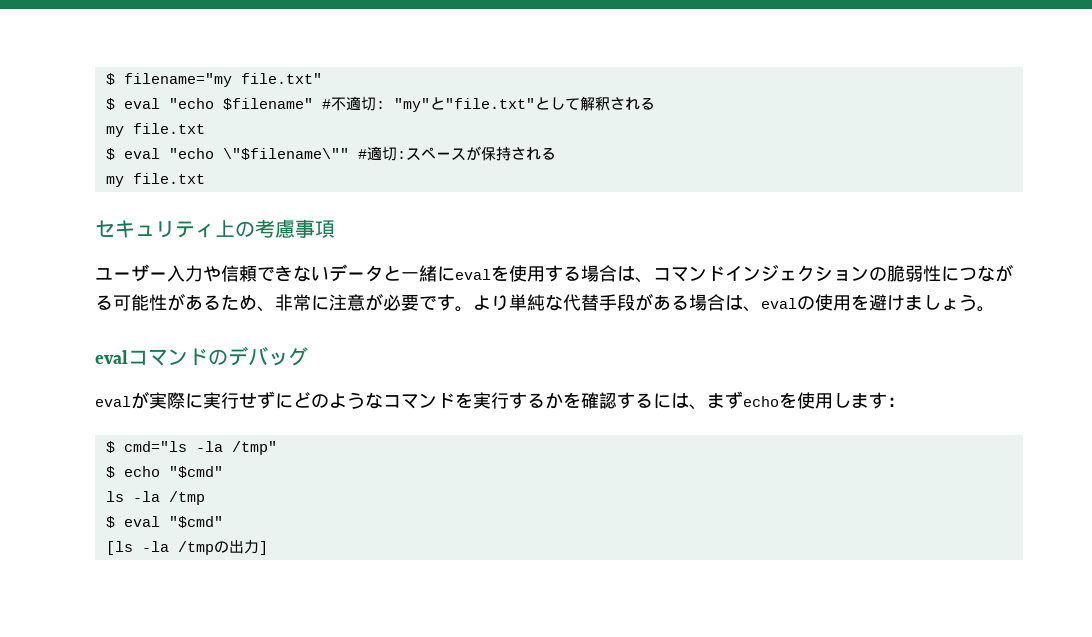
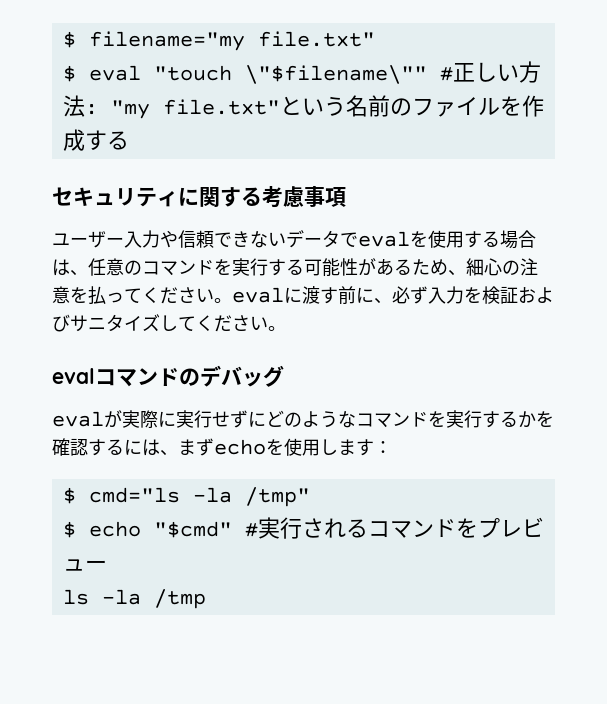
[168,96,655,112] [105,123,205,137] [105,146,556,161] [105,173,205,187] "echo $filename" #不適切: "my"と"file.txt"として解釈される // my file.txt // $ eval "echo \"$filename\"" #適切:スペースが保持される // my file.txt -> [153,61,541,84] [62,95,544,119] [62,129,129,151] "touch \"$filename\"" #正しい方法: "my file.txt"という名前のファイルを作成する
[215,220,255,237] 上の -> [178,187,262,207] に関する
[383,265,455,282] と一緒に -> [340,232,358,247] で
[653,264,1013,282] コマンドインジェクションの脆弱性につなが -> [88,258,286,276] 任意のコマンドを実行す
[275,293,977,312] 非常に注意が必要です。より単純な代替手段がある場合は、evalの使用を避けましょう -> [466,258,538,276] [52,286,554,304] [52,314,268,332] 細心の注意を払ってください。evalに渡す前に、必ず入力を検証およびサニタイズしてください
[105,491,205,505] [105,516,223,528] [105,539,268,555] // ls -la /tmp // $ eval "$cmd" // [ls -la /tmpの出力] -> [244,517,544,539] [62,559,107,571] [62,589,206,609] #実行されるコマンドをプレビュー // ls -la /tmp

